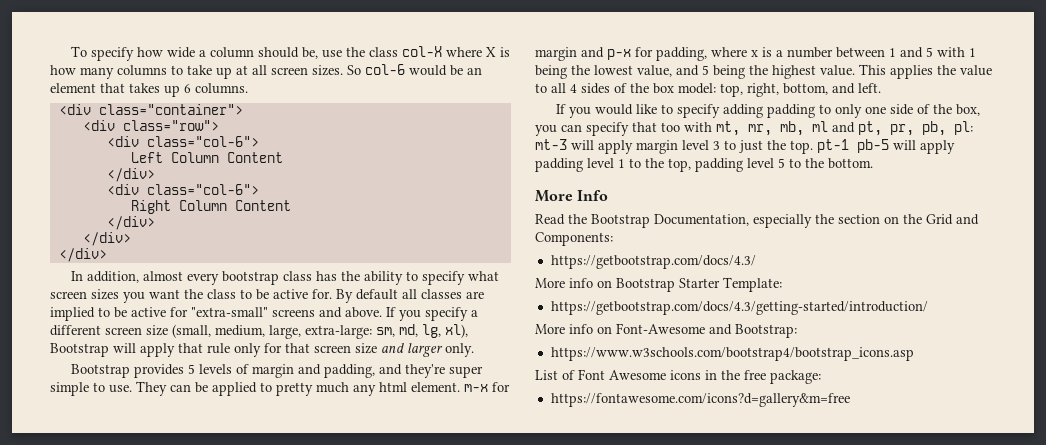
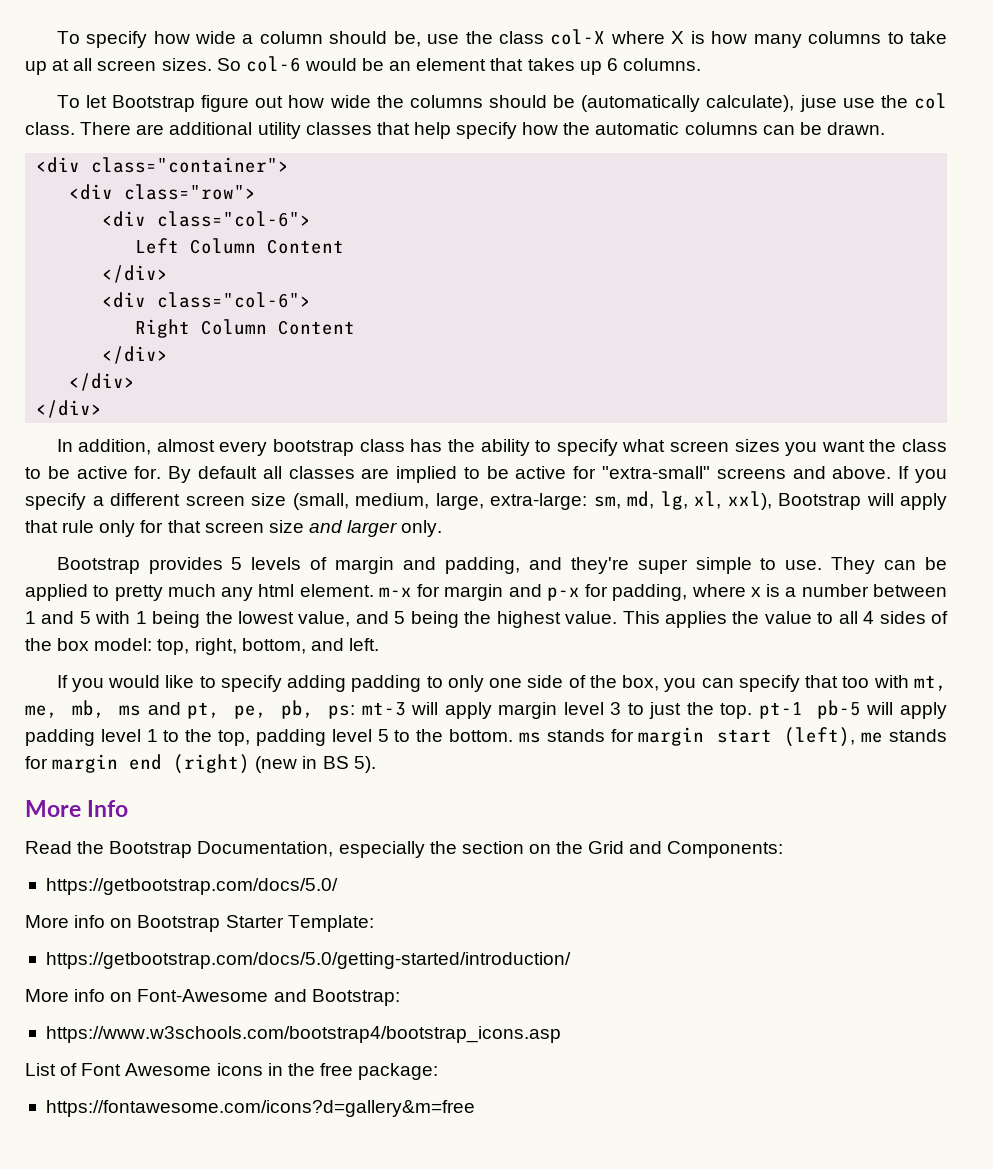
(248, 88) none -> [56,93,947,112] [25,122,885,139] // To let Bootstrap figure out how wide the columns should be (automatically calculate), juse use the col class. There are additional utility classes that help specify how the automatic columns can be drawn.
[445,324,468,338] xl), -> [694,491,772,510] xl, xxl),
[748,121,973,136] mr, mb, ml and pt, pr, pb, pl: -> [25,700,356,719] me, mb, ms and pt, pe, pb, ps:
(873, 163) none -> [518,727,947,747] [25,754,376,774] ms stands for margin start (left), me stands for margin end (right) (new in BS 5).
[550,255,756,269] https://getbootstrap.com/docs/4.3/ -> [45,878,338,895] https://getbootstrap.com/docs/5.0/
[550,301,928,315] https://getbootstrap.com/docs/4.3/getting-started/introduction/ -> [45,952,571,969] https://getbootstrap.com/docs/5.0/getting-started/introduction/

